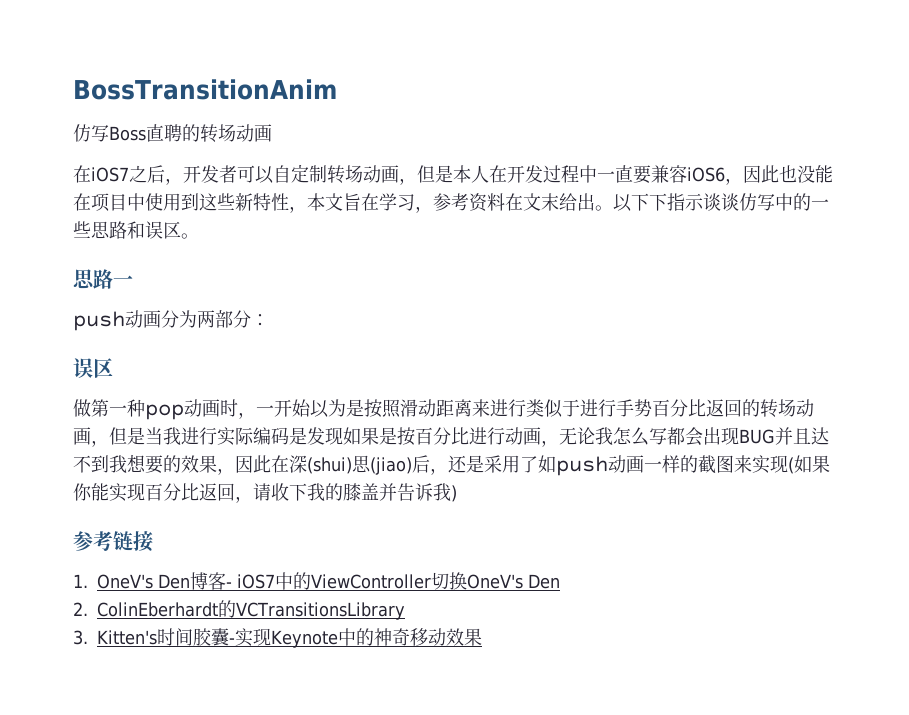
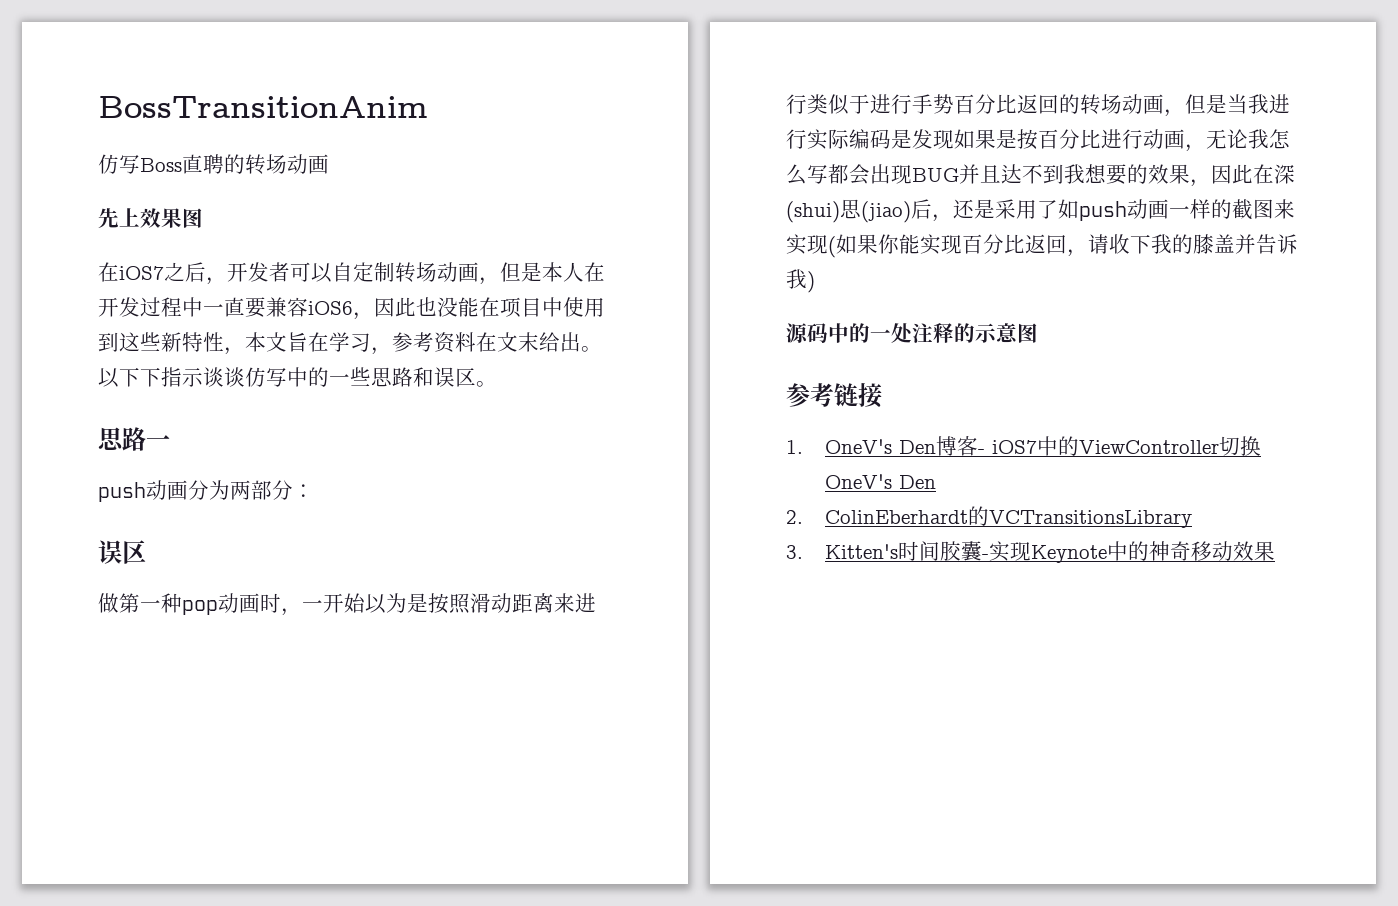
(272, 133) none -> [98,208,203,228] // 先上效果图
(457, 493) none -> [786,323,1038,343] // 源码中的一处注释的示意图

